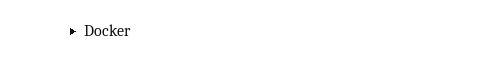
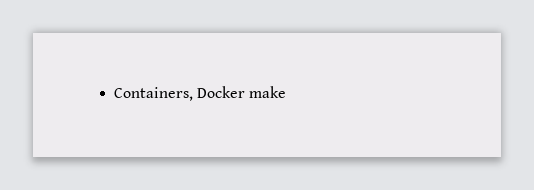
[84,24,132,36] Docker -> [114,86,287,101] Containers, Docker make

